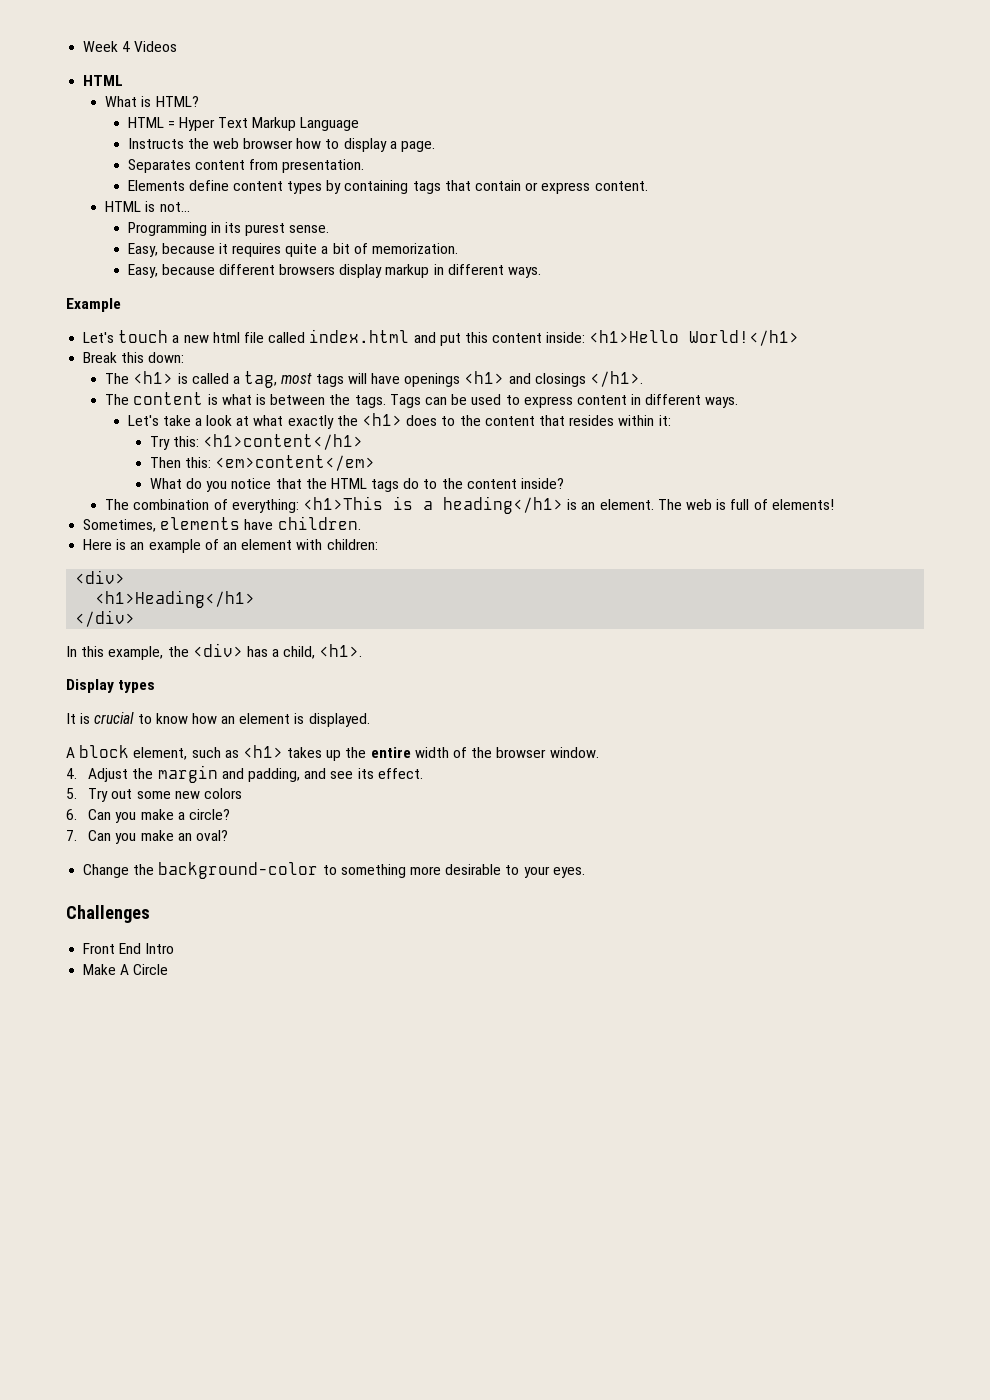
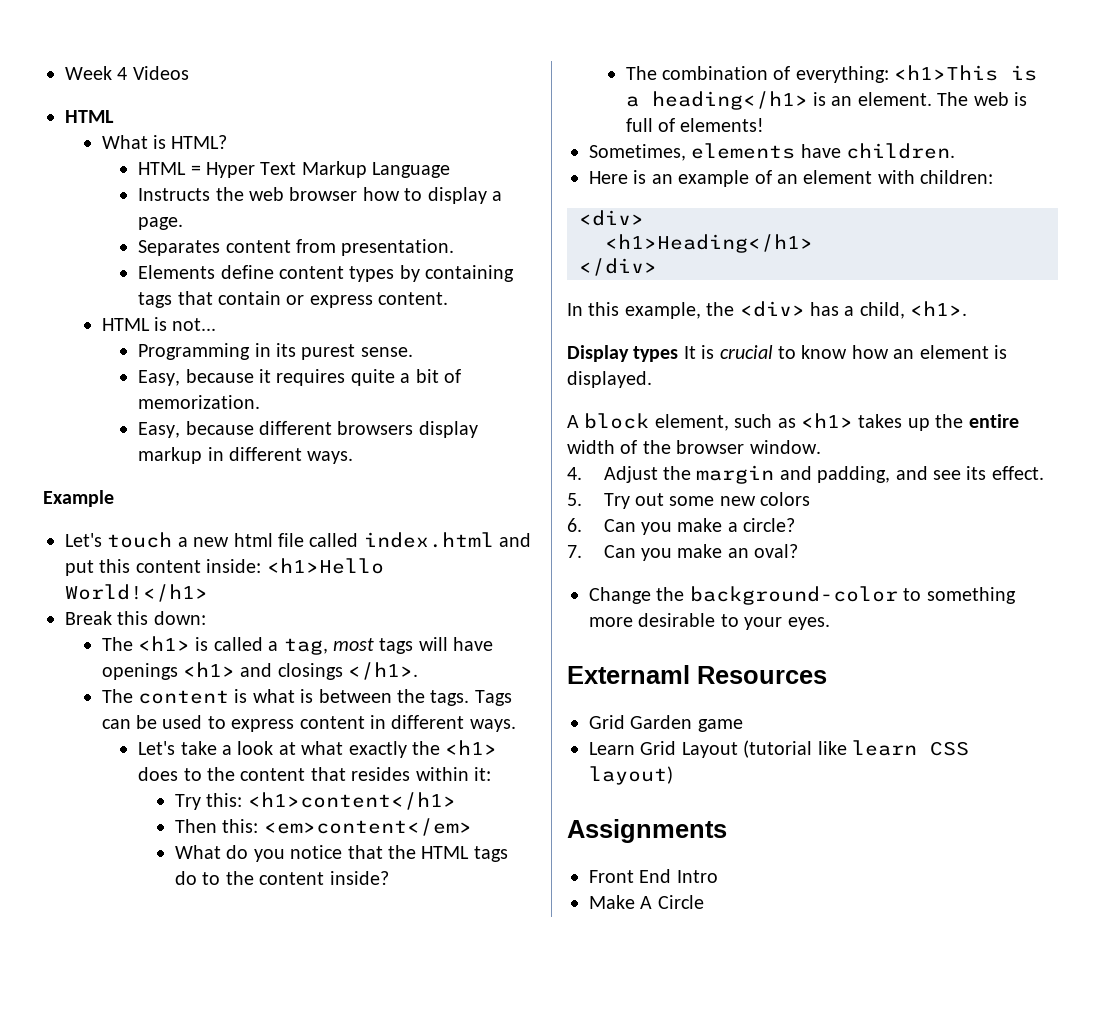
(156, 686) // -> (679, 354) none
[66,905,150,923] Challenges -> [567,665,827,684] [589,715,743,732] [589,740,969,758] [589,766,673,785] [567,819,727,843] Externaml Resources // Grid Garden game // Learn Grid Layout (tutorial like learn CSS layout) // Assignments

